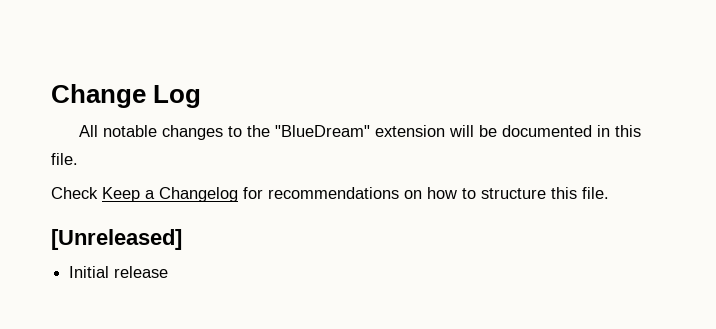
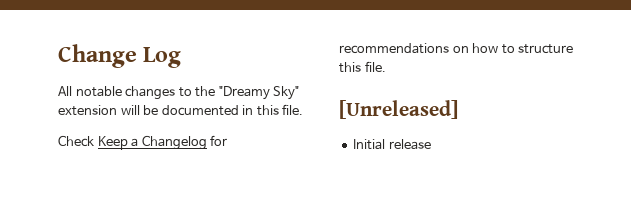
[275,125,371,137] "BlueDream" -> [218,86,300,100] "Dreamy Sky"

